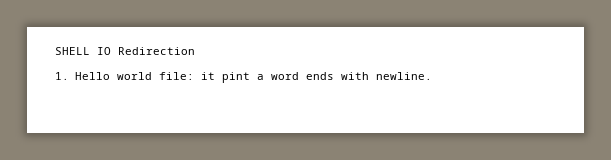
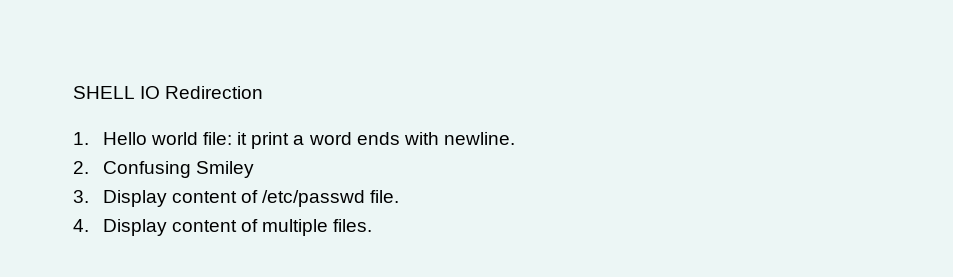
[221,72,250,83] pint -> [251,132,290,149] print
(432, 76) none -> [73,161,254,178] [73,190,400,207] [73,219,373,236] // 2. Confusing Smiley // 3. Display content of /etc/passwd file. // 4. Display content of multiple files.

